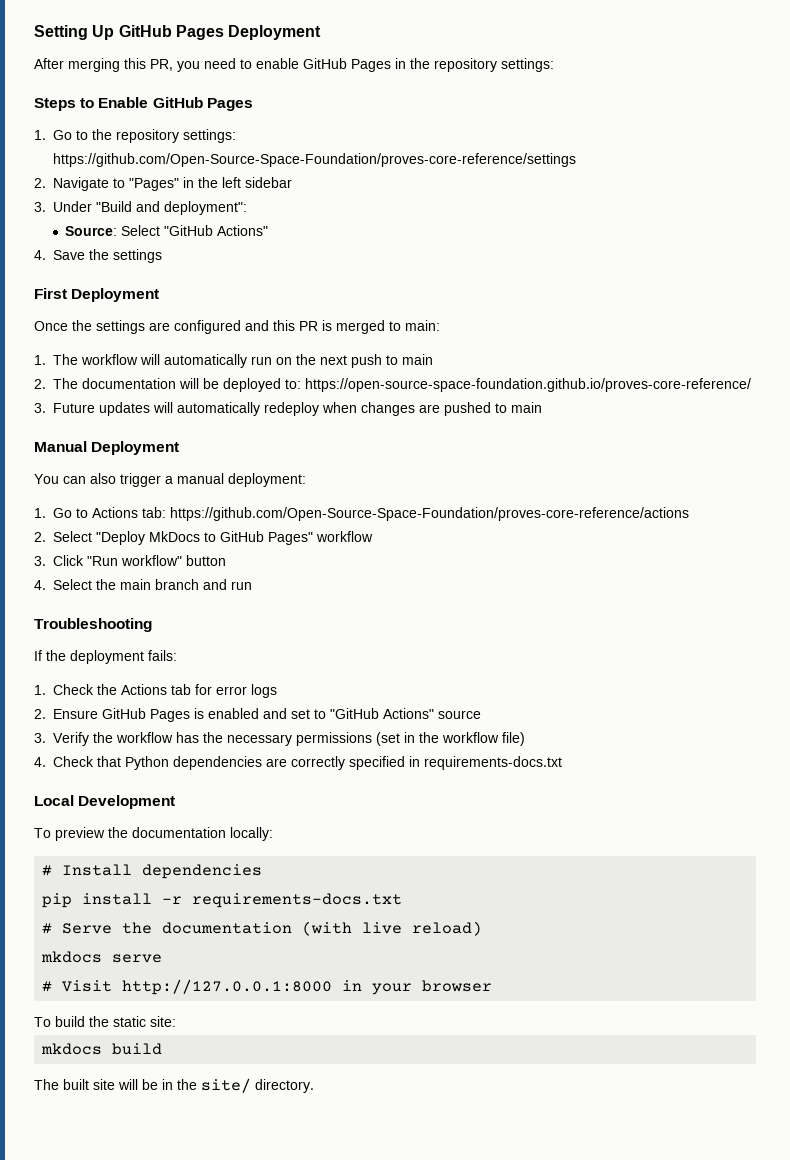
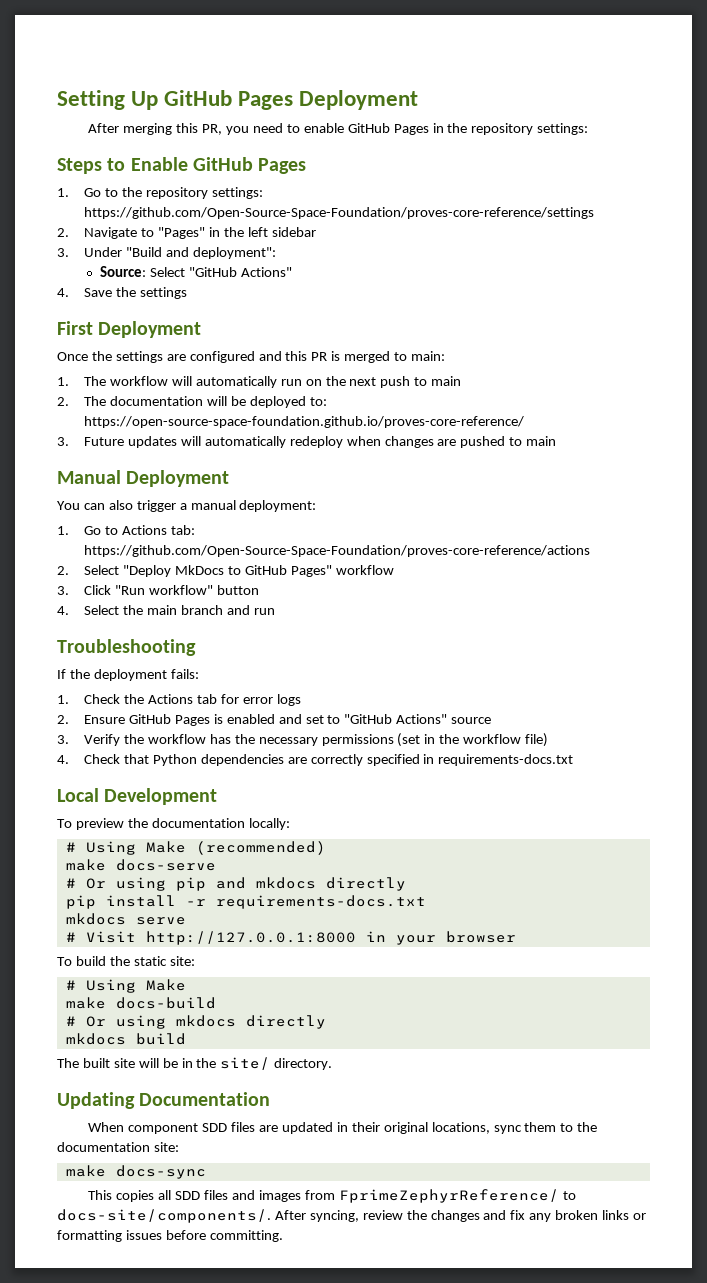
[62,864,263,879] [42,893,403,908] [42,921,483,936] Install dependencies // pip install -r requirements-docs.txt // # Serve the documentation (with live reload) -> [85,841,326,855] [65,859,216,871] [65,877,406,891] [65,895,426,909] Using Make (recommended) // make docs-serve // # Or using pip and mkdocs directly // pip install -r requirements-docs.txt
(176, 1021) none -> [65,979,186,993] [65,997,216,1009] [65,1015,326,1029] // # Using Make // make docs-build // # Or using mkdocs directly
(314, 1086) none -> [57,1092,271,1109] [88,1122,598,1134] [57,1142,179,1152] [65,1165,206,1179] [88,1189,576,1203] [57,1209,647,1223] [57,1230,283,1242] // Updating Documentation // When component SDD files are updated in their original locations, sync them to the documentation site: // make docs-sync // This copies all SDD files and images from FprimeZephyrReference/ to docs-site/components/. After syncing, review the changes and fix any broken links or formatting issues before committing.

